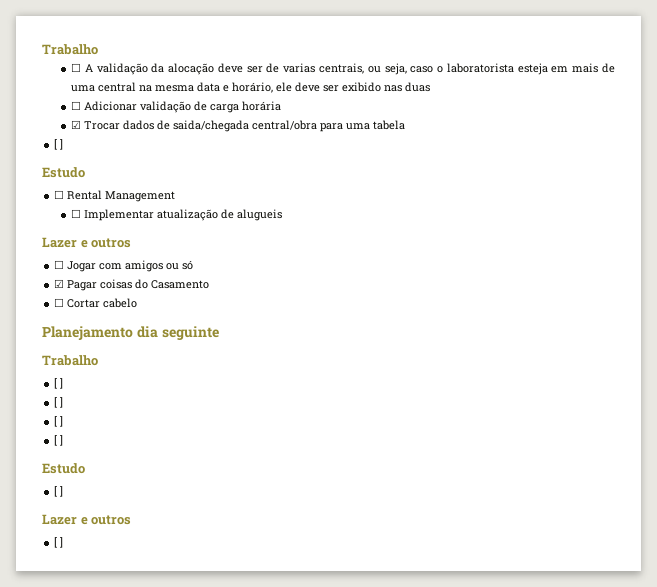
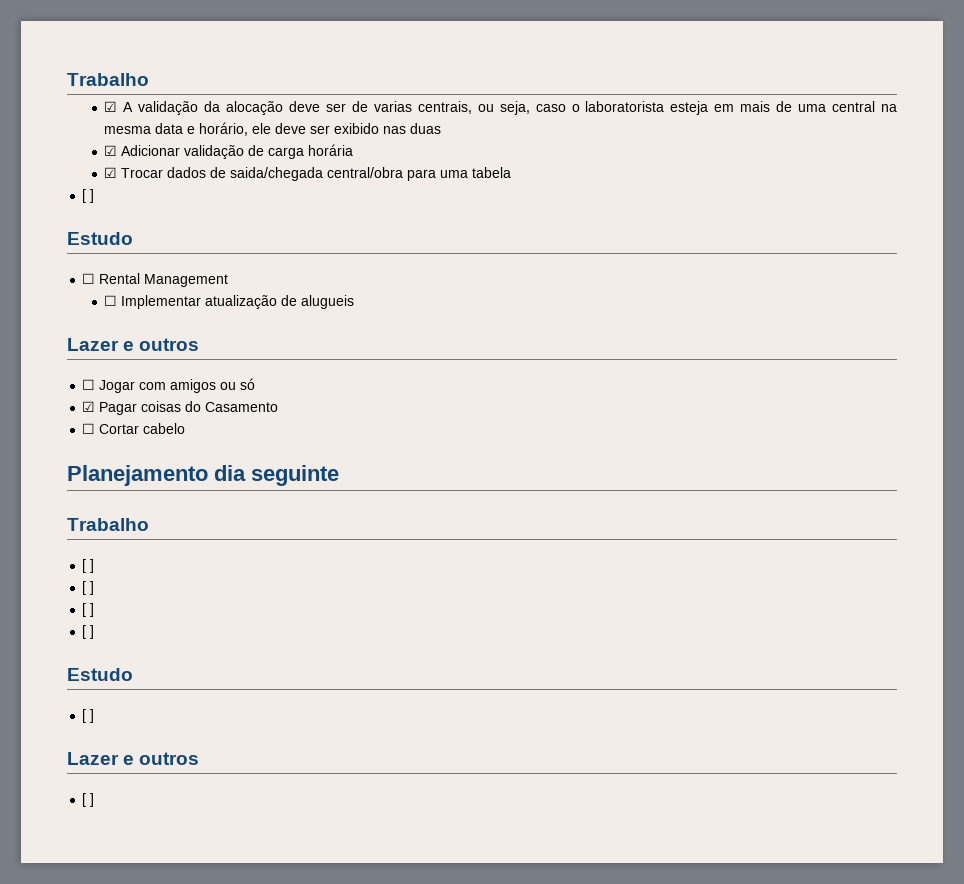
[42,44,98,55] [71,63,82,72] Trabalho // ☐ -> [67,73,149,86] [104,101,118,112] Trabalho // ☑
[71,101,82,110] ☐ -> [104,145,118,156] ☑

